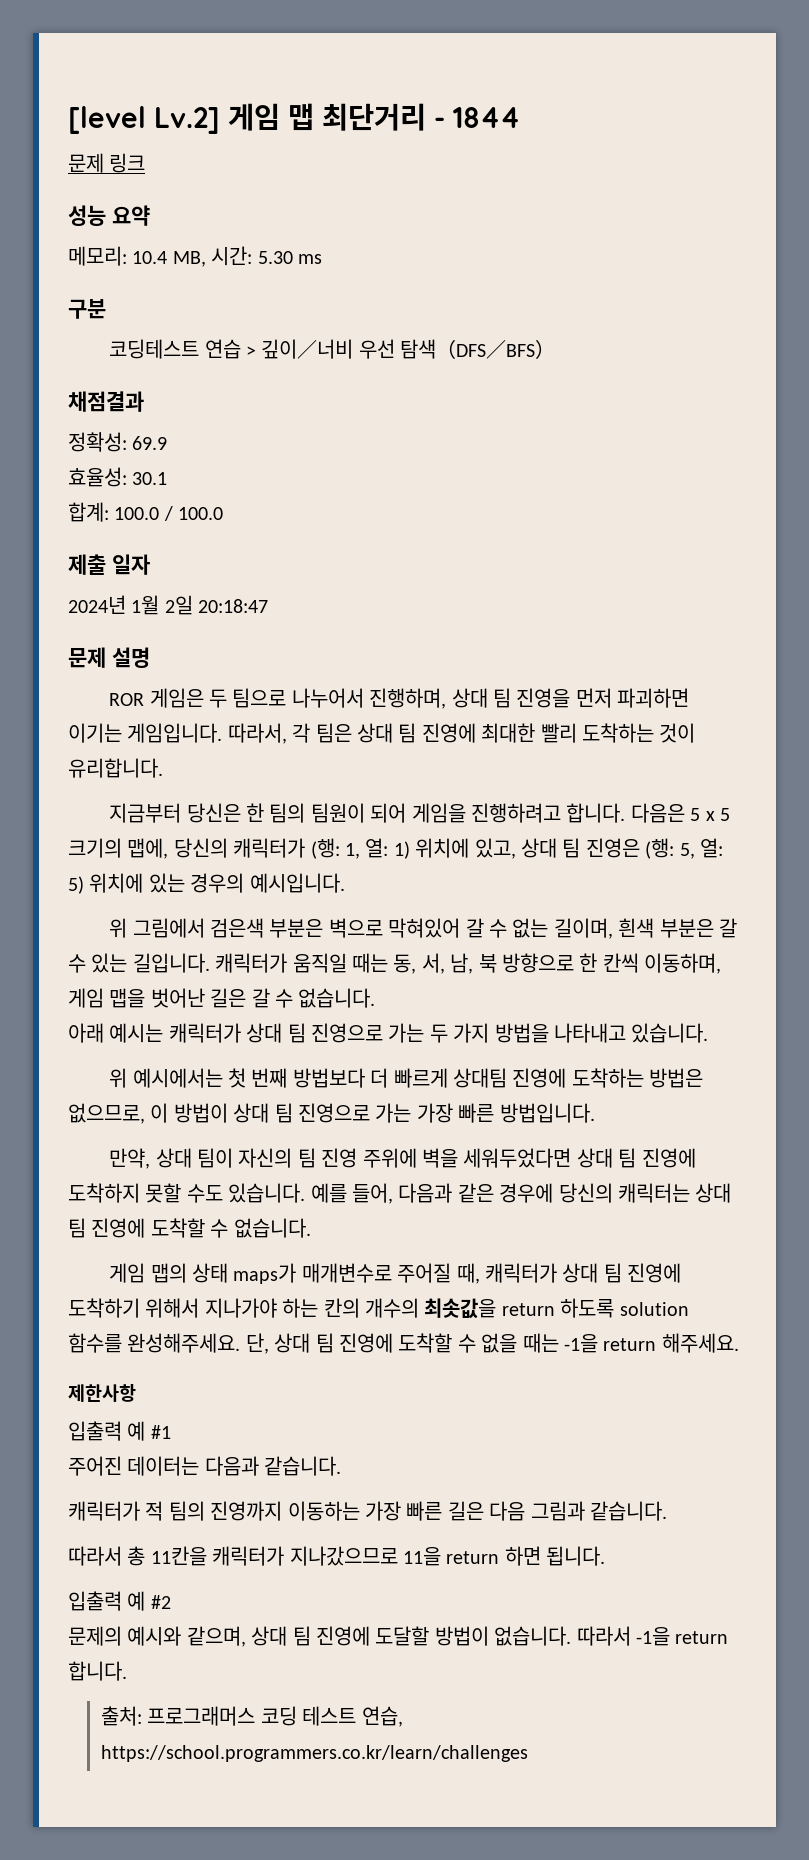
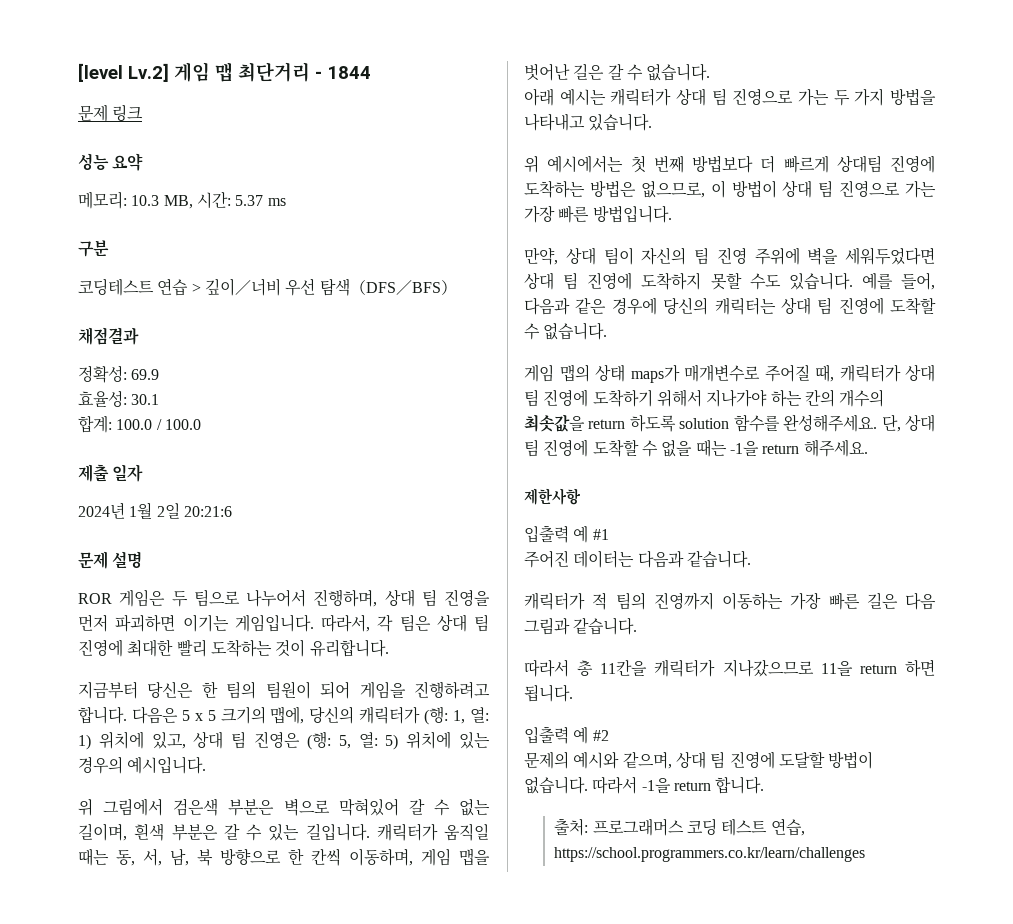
[132,251,168,264] 10.4 -> [131,195,160,206] 10.3
[257,251,293,264] 5.30 -> [235,195,264,206] 5.37
[198,599,269,613] 20:18:47 -> [183,506,232,517] 20:21:6

